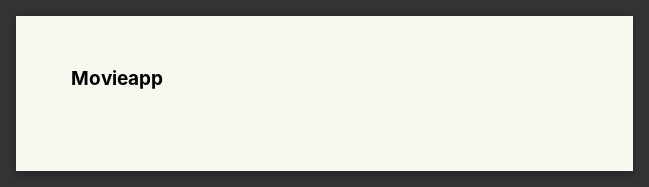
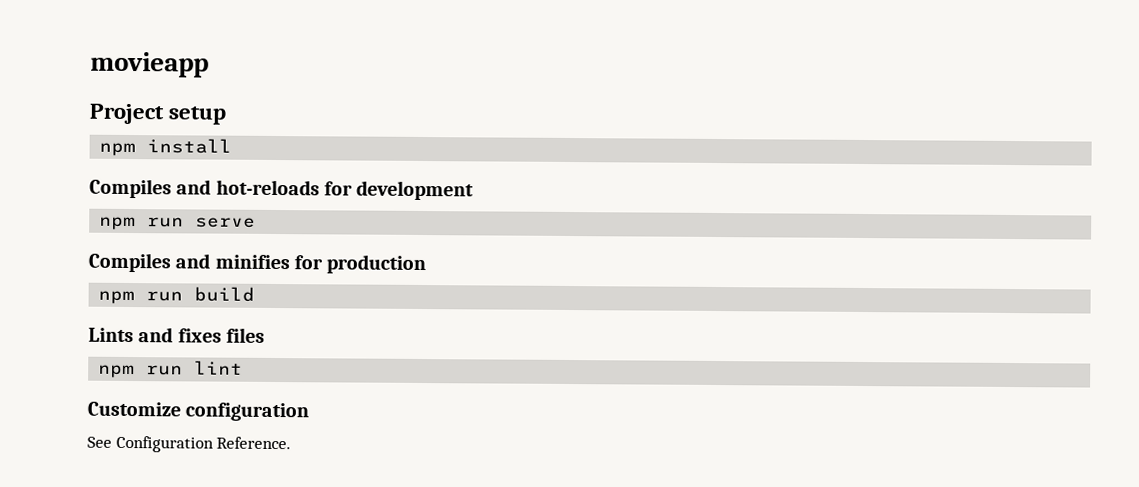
[71,70,163,89] Movieapp -> [90,51,209,78] [89,103,227,125] [99,138,233,157] [89,178,475,201] [99,216,257,231] [88,252,427,275] [98,286,256,305] [88,327,265,343] [98,360,244,379] [87,401,310,422] [87,435,292,453] movieapp // Project setup // npm install // Compiles and hot-reloads for development // npm run serve // Compiles and minifies for production // npm run build // Lints and fixes files // npm run lint // Customize configuration // See Configuration Reference.

